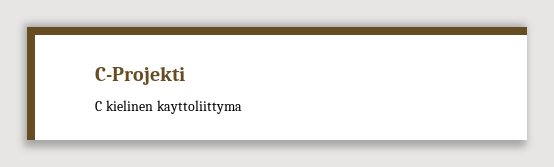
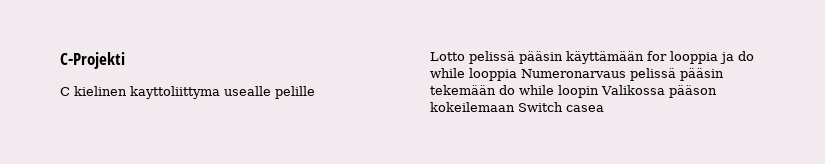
(242, 107) none -> [224,86,315,99] [430,51,754,64] [430,68,724,81] [430,85,717,98] [430,102,604,112] usealle pelille // Lotto pelissä pääsin käyttämään for looppia ja do while looppia Numeronarvaus pelissä pääsin tekemään do while loopin Valikossa pääson kokeilemaan Switch casea

